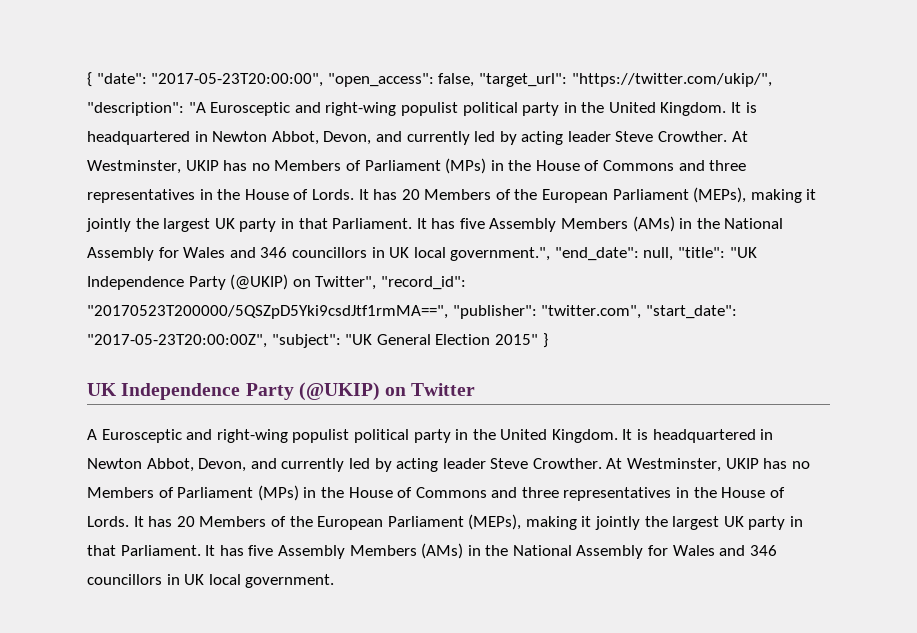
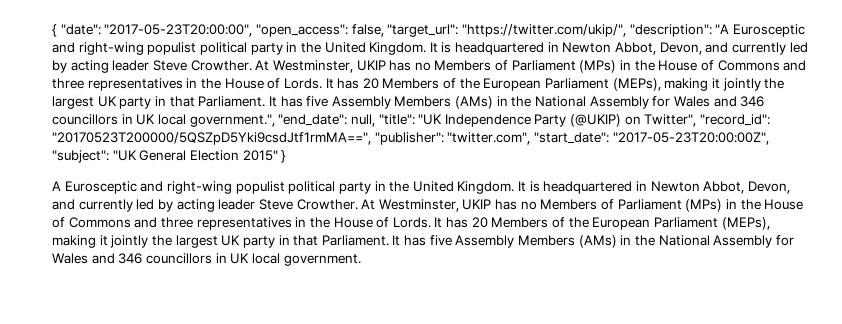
[87,382,476,401] // UK Independence Party (@UKIP) on Twitter -> (287, 156) none

